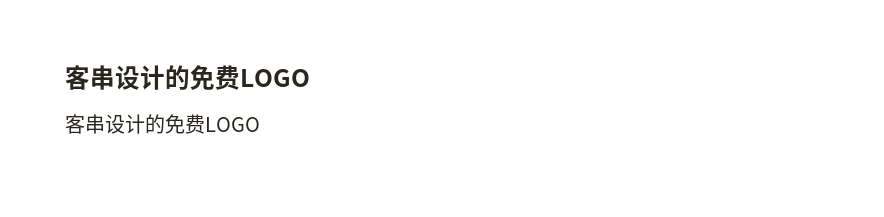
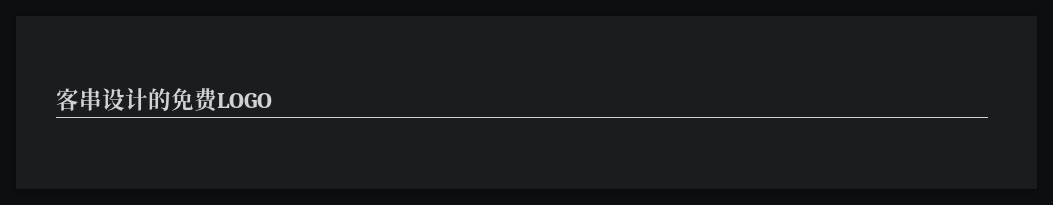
[65,65,310,90] [65,114,260,134] 客串设计的免费LOGO // 客串设计的免费LOGO -> [56,88,272,112] 客串设计的免费LOGO

